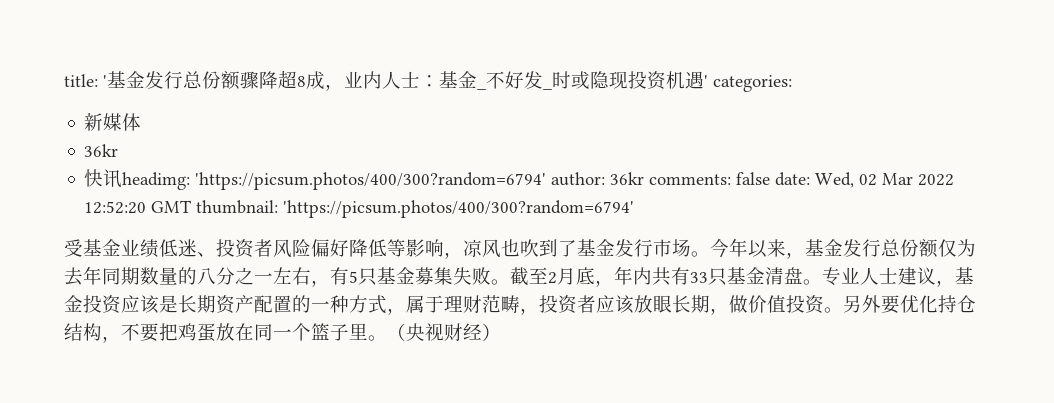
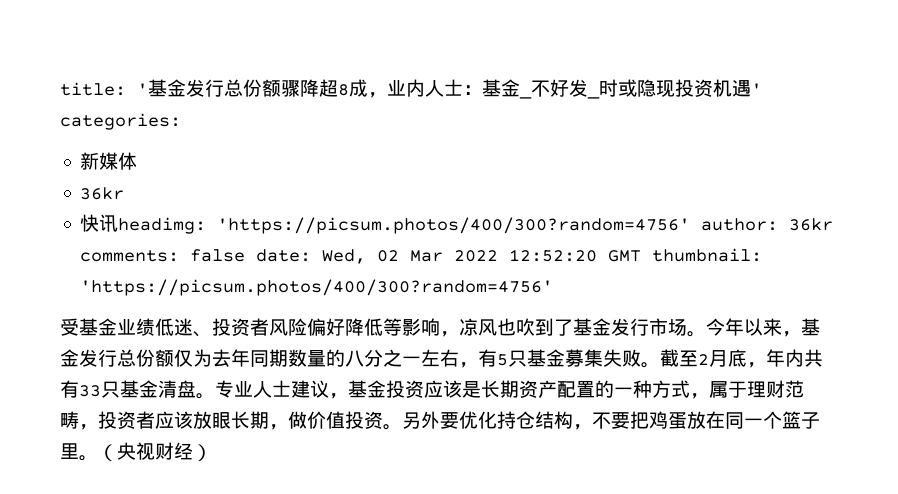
[195,172,547,190] 'https://picsum.photos/400/300?random=6794' -> [217,217,691,234] 'https://picsum.photos/400/300?random=4756'
[283,200,635,218] 'https://picsum.photos/400/300?random=6794' -> [80,279,554,296] 'https://picsum.photos/400/300?random=4756'

